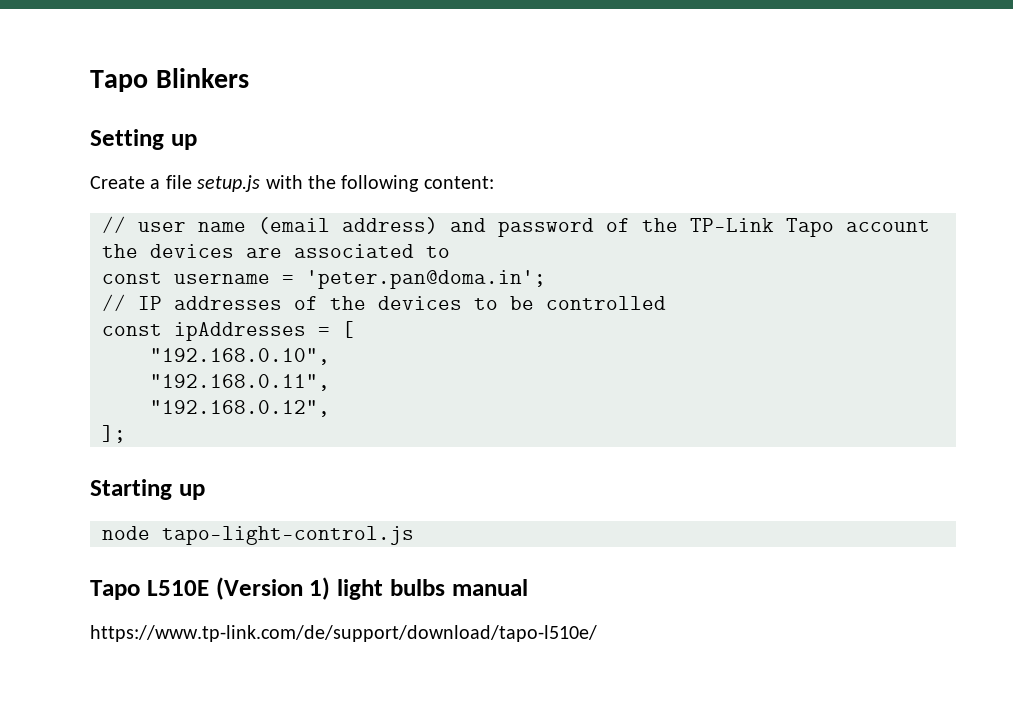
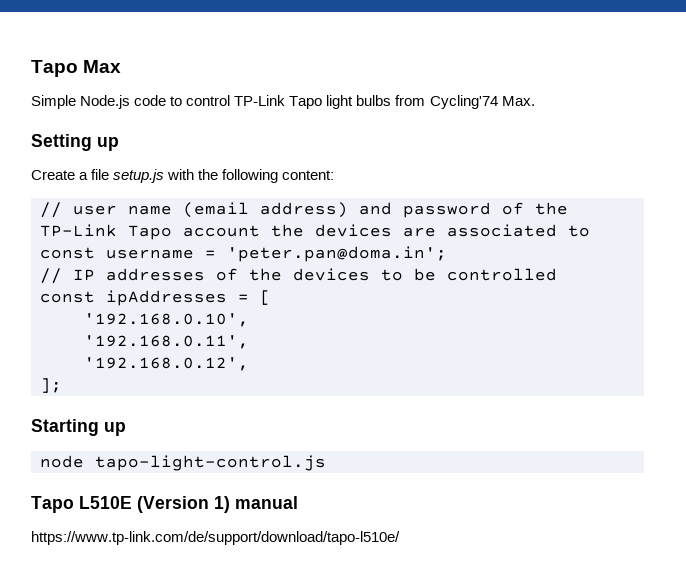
[90,68,249,92] Tapo Blinkers -> [31,60,122,77] [31,95,535,109] Tapo Max // Simple Node.js code to control TP-Link Tapo light bulbs from Cycling'74 Max.
[150,348,330,365] [150,374,330,391] [150,400,330,417] "192.168.0.10", // "192.168.0.11", // "192.168.0.12", -> [84,313,249,327] [84,335,249,349] [84,357,249,371] '192.168.0.10', // '192.168.0.11', // '192.168.0.12',
[337,579,445,600] light bulbs -> (230, 504) none

